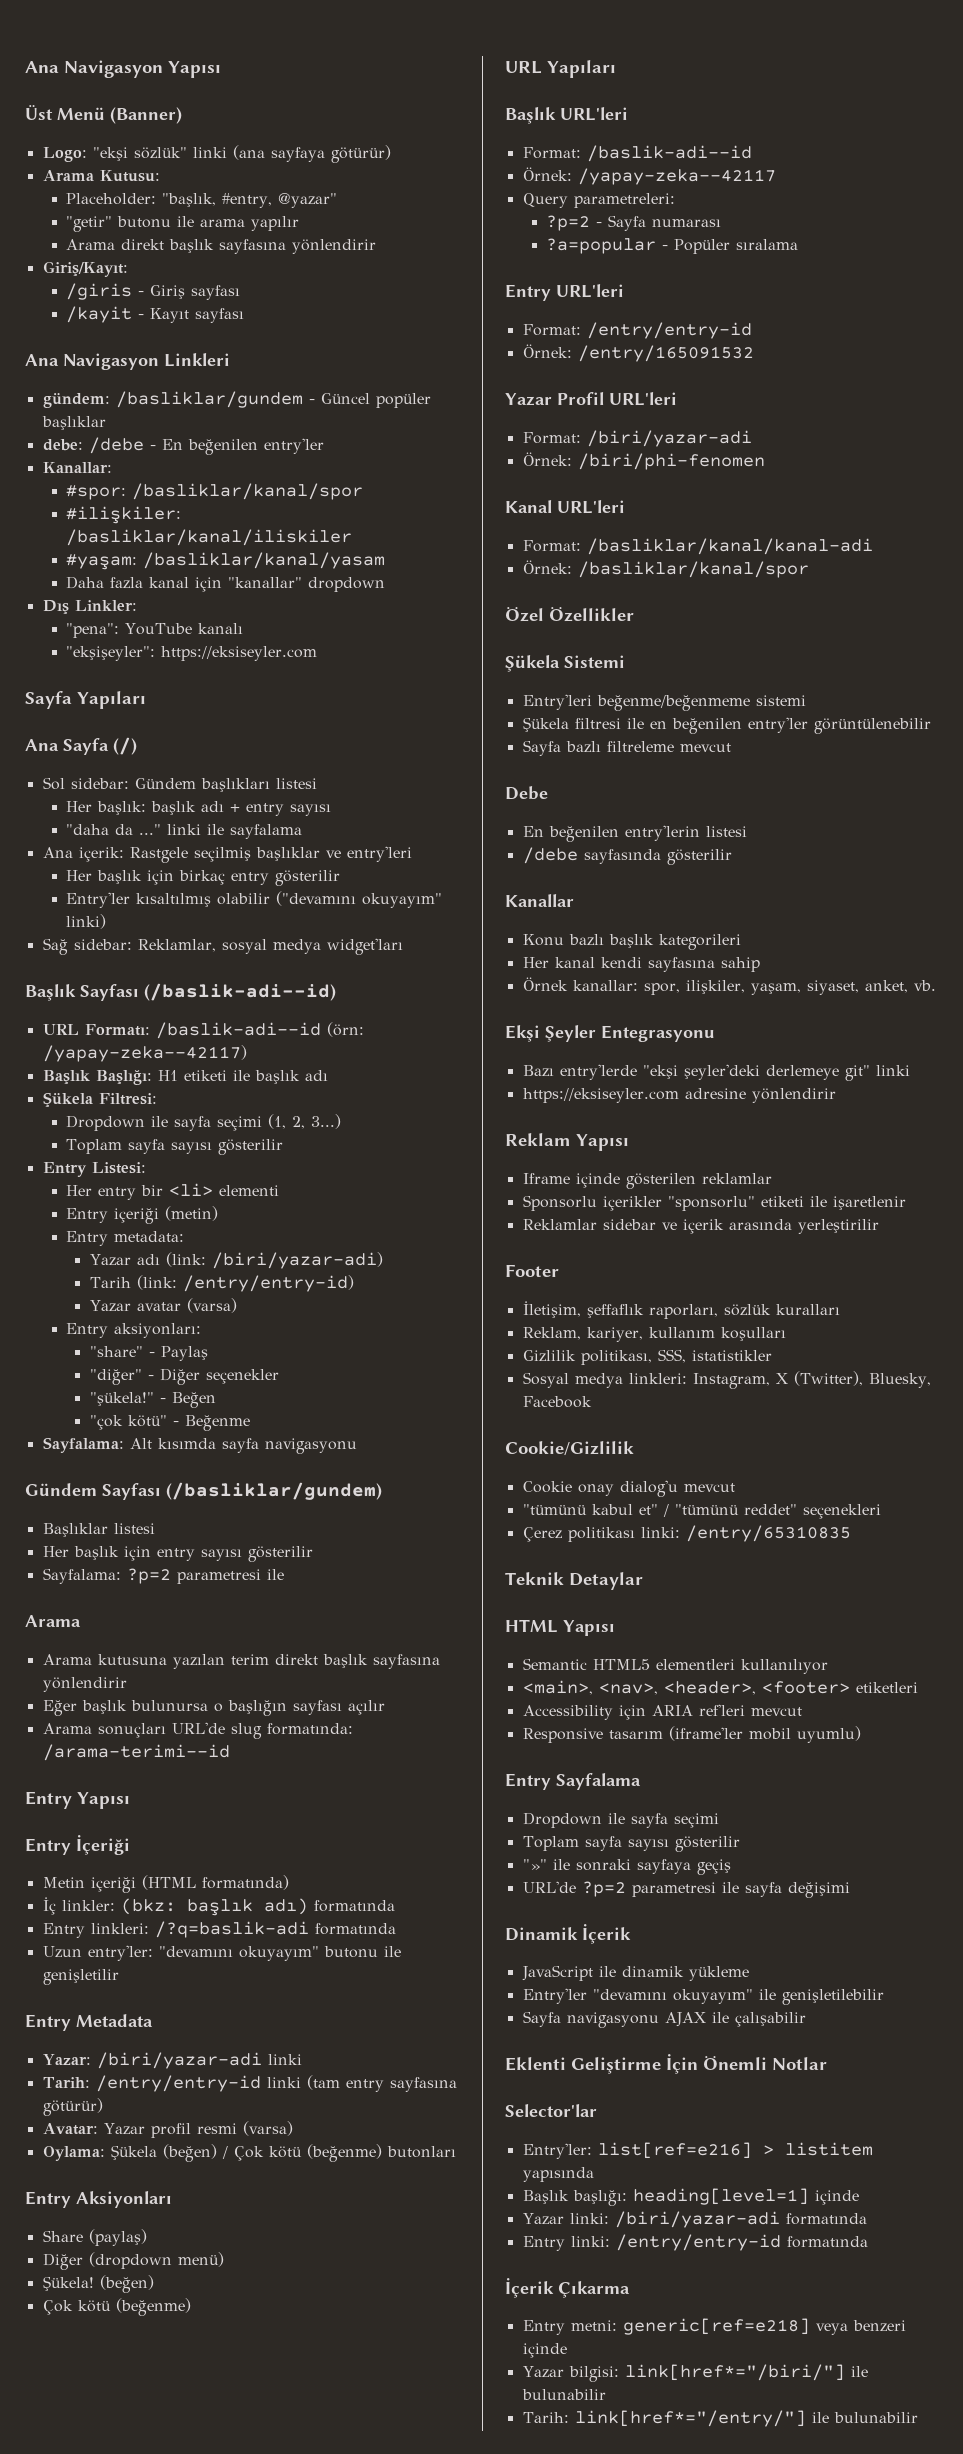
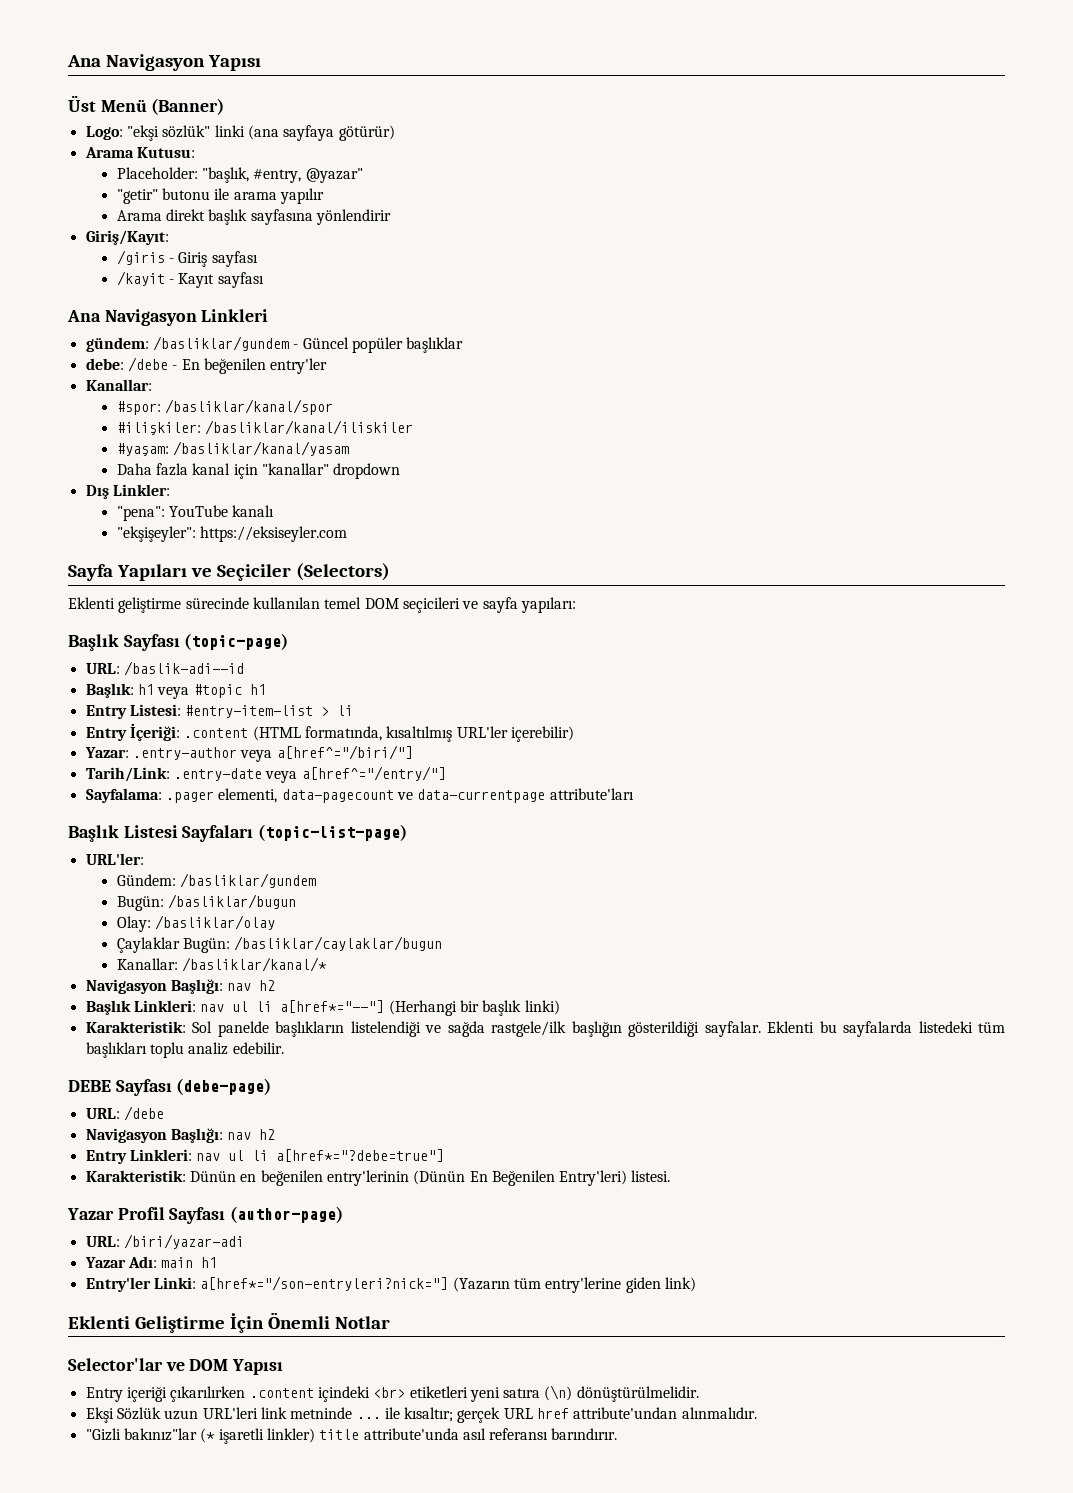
[25,737,137,755] [42,777,317,792] [66,801,332,816] [66,824,303,839] [42,846,412,863] [66,870,341,886] [66,891,443,908] [66,914,107,929] [42,938,403,955] [25,983,336,1001] [42,1022,364,1039] [42,1045,247,1062] [42,1070,328,1085] [42,1092,157,1107] [66,1114,342,1131] [66,1139,284,1155] [42,1162,146,1177] [66,1183,280,1200] [66,1206,219,1224] [66,1231,185,1246] [89,1252,383,1269] [89,1275,354,1292] [89,1298,237,1313] [66,1323,202,1338] [89,1346,208,1361] [89,1368,279,1385] [89,1392,216,1408] [89,1415,250,1431] [42,1437,357,1454] [25,1482,382,1500] [42,1523,155,1537] [42,1546,313,1562] [42,1568,284,1584] [25,1615,81,1627] [42,1654,440,1669] [42,1677,127,1692] [42,1700,385,1716] [42,1722,353,1739] [42,1744,230,1761] [25,1791,130,1809] [25,1835,130,1855] [42,1875,289,1893] [42,1897,395,1916] [42,1921,396,1938] [42,1945,401,1961] [42,1969,119,1985] [25,2014,153,2031] [42,2052,302,2069] [42,2075,457,2092] [42,2098,103,2116] [42,2121,293,2138] [42,2144,456,2162] [25,2191,172,2208] [42,2229,147,2246] [42,2252,224,2270] [42,2275,154,2293] [42,2298,191,2316] [505,60,616,78] [505,107,628,124] [522,145,752,162] [522,167,776,185] [522,193,675,208] [546,215,722,231] [546,238,799,254] [505,284,624,301] [522,322,752,339] [522,344,754,362] [505,392,677,406] [522,430,752,447] [522,452,765,470] [505,500,625,514] [522,538,873,555] [522,560,809,578] [505,607,634,622] [505,655,625,672] [522,694,806,711] [522,717,931,734] [522,740,731,756] [505,786,548,800] [522,825,747,842] [522,847,732,865] [505,894,574,907] [522,934,741,950] [522,957,760,972] [522,977,936,995] [505,1025,715,1042] [522,1064,910,1081] [522,1088,836,1103] [505,1133,629,1151] [522,1173,772,1189] [522,1195,906,1211] [522,1219,879,1234] [505,1264,559,1277] [522,1301,840,1319] [522,1327,786,1342] [522,1349,772,1365] [522,1371,931,1389] [522,1396,592,1408] [505,1441,634,1456] [522,1480,735,1497] [522,1504,881,1519] [522,1525,851,1542] [505,1572,643,1590] [505,1619,615,1636] [522,1658,828,1674] [522,1680,918,1695] [522,1704,802,1720] [522,1726,861,1743] [505,1773,641,1790] [522,1812,719,1828] [522,1836,740,1852] [522,1859,731,1875] [522,1881,850,1898] [505,1924,631,1944] [521,1965,749,1981] [522,1988,884,2005] [522,2011,806,2028] // Ana Sayfa (/) // Sol sidebar: Gündem başlıkları listesi // Her başlık: başlık adı + entry sayısı // "daha da ..." linki ile sayfalama // Ana içerik: Rastgele seçilmiş başlıklar ve entry'leri // Her başlık için birkaç entry gösterilir // Entry'ler kısaltılmış olabilir ("devamını okuyayım" linki) // Sağ sidebar: Reklamlar, sosyal medya widget'ları // Başlık Sayfası (/baslik-adi--id) // URL Formatı: /baslik-adi--id (örn: /yapay-zeka--42117) // Başlık Başlığı: H1 etiketi ile başlık adı // Şükela Filtresi: // Dropdown ile sayfa seçimi (1, 2, 3...) // Toplam sayfa sayısı gösterilir // Entry Listesi: // Her entry bir <li> elementi // Entry içeriği (metin) // Entry metadata: // Yazar adı (link: /biri/yazar-adi) // Tarih (link: /entry/entry-id) // Yazar avatar (varsa) // Entry aksiyonları: // "share" - Paylaş // "diğer" - Diğer seçenekler // "şükela!" - Beğen // "çok kötü" - Beğenme // Sayfalama: Alt kısımda sayfa navigasyonu // Gündem Sayfası (/basliklar/gundem) // Başlıklar listesi // Her başlık için entry sayısı gösterilir // Sayfalama: ?p=2 parametresi ile // Arama // Arama kutusuna yazılan terim direkt başlık sayfasına yönlendirir // Eğer başlık bulunursa o başlığın sayfası açılır // Arama sonuçları URL'de slug formatında: /arama-terimi--id // Entry Yapısı // Entry İçeriği // Metin içeriği (HTML formatında) // İç linkler: (bkz: başlık adı) formatında // Entry linkleri: /?q=baslik-adi formatında // Uzun entry'ler: "devamını okuyayım" butonu ile genişletilir // Entry Metadata // Yazar: /biri/yazar-adi linki // Tarih: /entry/entry-id linki (tam entry sayfasına götürür) // Avatar: Yazar profil resmi (varsa) // Oylama: Şükela (beğen) / Çok kötü (beğenme) butonları // Entry Aksiyonları // Share (paylaş) // Diğer (dropdown menü) // Şükela! (beğen) // Çok kötü (beğenme) // URL Yapıları // Başlık URL'leri // Format: /baslik-adi--id // Örnek: /yapay-zeka--42117 // Query parametreleri: // ?p=2 - Sayfa numarası // ?a=popular - Popüler sıralama // Entry URL'leri // Format: /entry/entry-id // Örnek: /entry/165091532 // Yazar Profil URL'leri // Format: /biri/yazar-adi // Örnek: /biri/phi-fenomen // Kanal URL'leri // Format: /basliklar/kanal/kanal-adi // Örnek: /basliklar/kanal/spor // Özel Özellikler // Şükela Sistemi // Entry'leri beğenme/beğenmeme sistemi // Şükela filtresi ile en beğenilen entry'ler görüntülenebilir // Sayfa bazlı filtreleme mevcut // Debe // En beğenilen entry'lerin listesi // /debe sayfasında gösterilir // Kanallar // Konu bazlı başlık kategorileri // Her kanal kendi sayfasına sahip // Örnek kanallar: spor, ilişkiler, yaşam, siyaset, anket, vb. // Ekşi Şeyler Entegrasyonu // Bazı entry'lerde "ekşi şeyler'deki derlemeye git" linki // https://eksiseyler.com adresine yönlendirir // Reklam Yapısı // Iframe içinde gösterilen reklamlar // Sponsorlu içerikler "sponsorlu" etiketi ile işaretlenir // Reklamlar sidebar ve içerik arasında yerleştirilir // Footer // İletişim, şeffaflık raporları, sözlük kuralları // Reklam, kariyer, kullanım koşulları // Gizlilik politikası, SSS, istatistikler // Sosyal medya linkleri: Instagram, X (Twitter), Bluesky, Facebook // Cookie/Gizlilik // Cookie onay dialog'u mevcut // "tümünü kabul et" / "tümünü reddet" seçenekleri // Çerez politikası linki: /entry/65310835 // Teknik Detaylar // HTML Yapısı // Semantic HTML5 elementleri kullanılıyor // <main>, <nav>, <header>, <footer> etiketleri // Accessibility için ARIA ref'leri mevcut // Responsive tasarım (iframe'ler mobil uyumlu) // Entry Sayfalama // Dropdown ile sayfa seçimi // Toplam sayfa sayısı gösterilir // "»" ile sonraki sayfaya geçiş // URL'de ?p=2 parametresi ile sayfa değişimi // Dinamik İçerik // JavaScript ile dinamik yükleme // Entry'ler "devamını okuyayım" ile genişletilebilir // Sayfa navigasyonu AJAX ile çalışabilir -> [190,563,390,581] [68,597,576,613] [68,633,289,651] [85,661,244,676] [85,683,266,699] [85,704,354,719] [85,723,574,742] [84,745,413,762] [85,766,446,783] [85,788,634,803] [68,824,408,842] [85,853,144,865] [116,873,316,888] [116,894,296,911] [116,915,275,932] [116,936,443,953] [116,957,327,972] [85,979,276,994] [85,1000,560,1016] [85,1021,1006,1037] [85,1042,284,1058] [68,1078,272,1096] [85,1106,164,1121] [85,1128,276,1143] [85,1149,445,1164] [85,1170,671,1186] [67,1206,344,1224] [85,1234,244,1249] [84,1256,218,1268] [85,1276,696,1293] ve Seçiciler (Selectors) // Eklenti geliştirme sürecinde kullanılan temel DOM seçicileri ve sayfa yapıları: // Başlık Sayfası (topic-page) // URL: /baslik-adi--id // Başlık: h1 veya #topic h1 // Entry Listesi: #entry-item-list > li // Entry İçeriği: .content (HTML formatında, kısaltılmış URL'ler içerebilir) // Yazar: .entry-author veya a[href^="/biri/"] // Tarih/Link: .entry-date veya a[href^="/entry/"] // Sayfalama: .pager elementi, data-pagecount ve data-currentpage attribute'ları // Başlık Listesi Sayfaları (topic-list-page) // URL'ler: // Gündem: /basliklar/gundem // Bugün: /basliklar/bugun // Olay: /basliklar/olay // Çaylaklar Bugün: /basliklar/caylaklar/bugun // Kanallar: /basliklar/kanal/* // Navigasyon Başlığı: nav h2 // Başlık Linkleri: nav ul li a[href*="--"] (Herhangi bir başlık linki) // Karakteristik: Sol panelde başlıkların listelendiği ve sağda rastgele/ilk başlığın gösterildiği sayfalar. Eklenti bu sayfalarda listedeki tüm başlıkları toplu analiz edebilir. // DEBE Sayfası (debe-page) // URL: /debe // Navigasyon Başlığı: nav h2 // Entry Linkleri: nav ul li a[href*="?debe=true"] // Karakteristik: Dünün en beğenilen entry'lerinin (Dünün En Beğenilen Entry'leri) listesi. // Yazar Profil Sayfası (author-page) // URL: /biri/yazar-adi // Yazar Adı: main h1 // Entry'ler Linki: a[href*="/son-entryleri?nick="] (Yazarın tüm entry'lerine giden link)
[522,2142,873,2159] [522,2167,594,2182] [522,2188,859,2206] [522,2211,867,2228] [522,2234,868,2251] [505,2278,630,2298] [522,2318,906,2335] [522,2343,567,2358] [522,2364,868,2382] [521,2389,606,2400] [522,2410,918,2427] // Entry'ler: list[ref=e216] > listitem yapısında // Başlık başlığı: heading[level=1] içinde // Yazar linki: /biri/yazar-adi formatında // Entry linki: /entry/entry-id formatında // İçerik Çıkarma // Entry metni: generic[ref=e218] veya benzeri içinde // Yazar bilgisi: link[href*="/biri/"] ile bulunabilir // Tarih: link[href*="/entry/"] ile bulunabilir -> [165,1359,284,1375] [85,1385,699,1402] [85,1407,757,1423] [85,1428,618,1444] ve DOM Yapısı // Entry içeriği çıkarılırken .content içindeki <br> etiketleri yeni satıra (\n) dönüştürülmelidir. // Ekşi Sözlük uzun URL'leri link metninde ... ile kısaltır; gerçek URL href attribute'undan alınmalıdır. // "Gizli bakınız"lar (* işaretli linkler) title attribute'unda asıl referansı barındırır.

